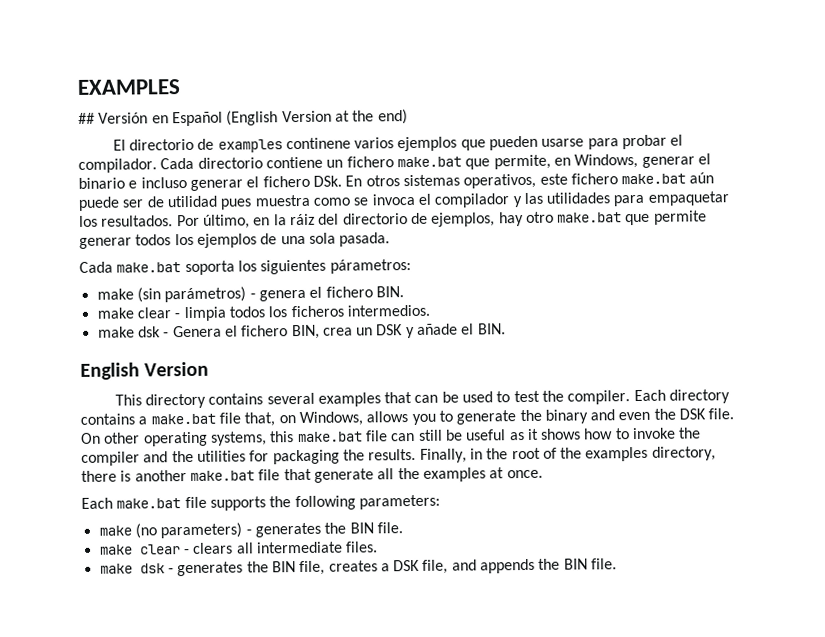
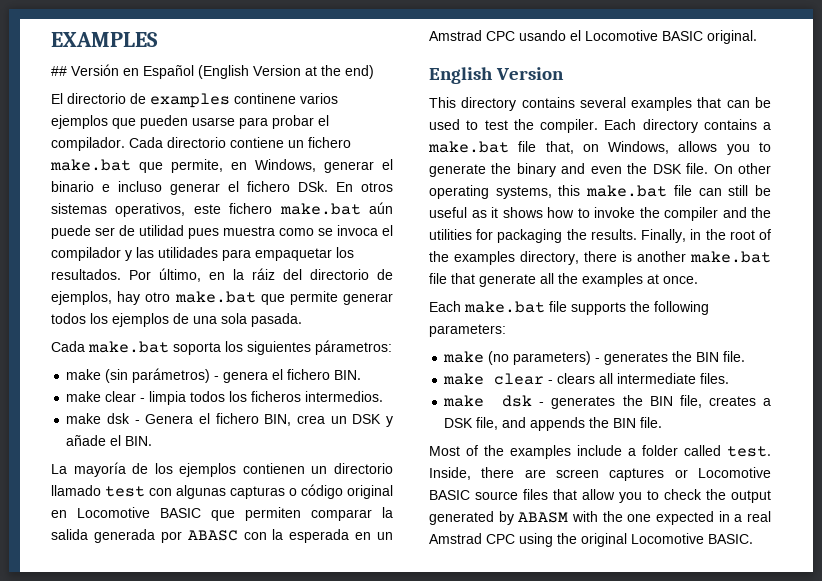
(506, 329) none -> [51,462,393,477] [51,484,393,499] [51,507,393,521] [51,529,393,543] [429,30,757,44] // La mayoría de los ejemplos contienen un directorio llamado test con algunas capturas o código original en Locomotive BASIC que permiten comparar la salida generada por ABASC con la esperada en un Amstrad CPC usando el Locomotive BASIC original.
(618, 564) none -> [429,445,771,459] [429,467,771,481] [429,489,771,503] [429,511,771,525] [429,533,753,547] // Most of the examples include a folder called test. Inside, there are screen captures or Locomotive BASIC source files that allow you to check the output generated by ABASM with the one expected in a real Amstrad CPC using the original Locomotive BASIC.

